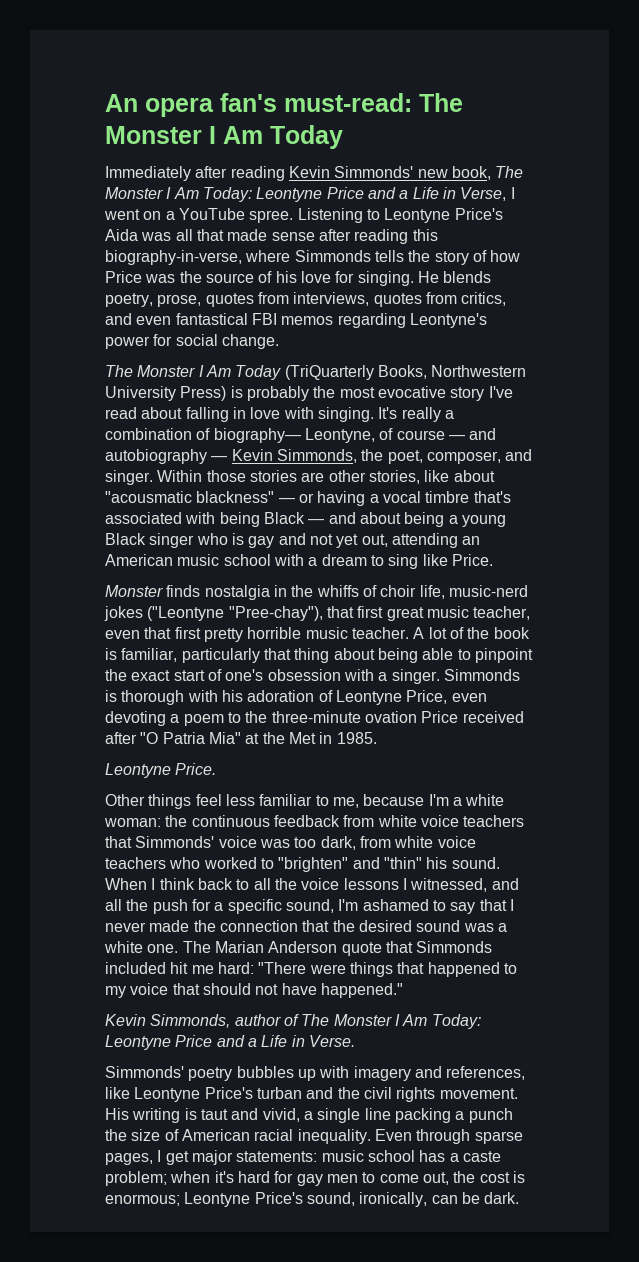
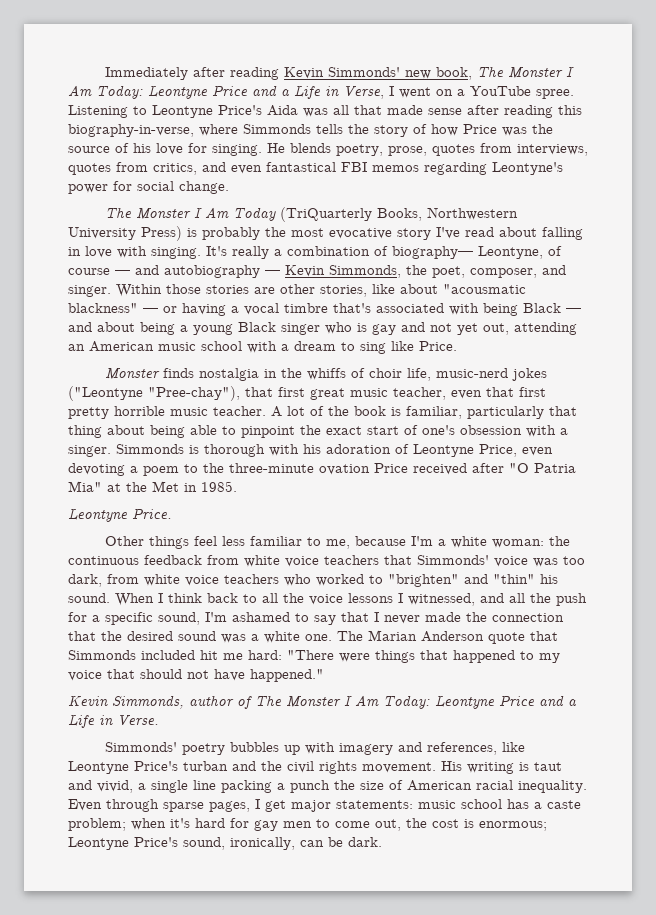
[105,93,463,117] [105,125,343,149] An opera fan's must-read: The Monster I Am Today // -> (104, 73) none

